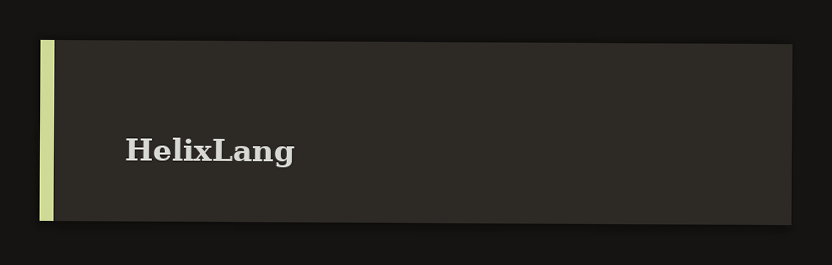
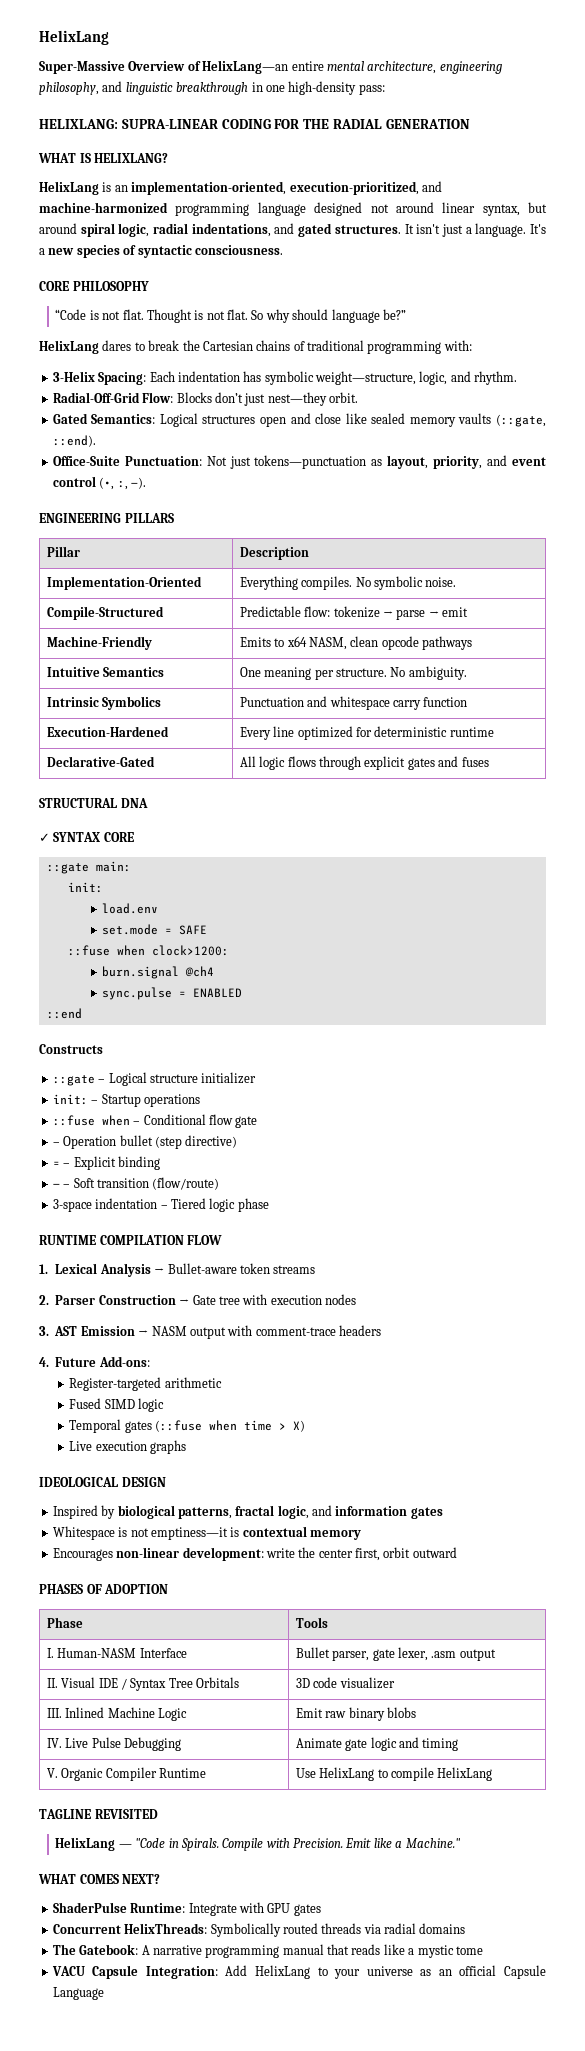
[124,137,295,168] HelixLang -> [39,30,109,45] [39,60,502,74] [39,81,385,95] [39,119,470,129] [38,153,169,163] [39,181,442,195] [39,202,547,216] [39,223,546,237] [39,245,283,258] [39,281,149,291] [55,309,406,323] [39,340,472,354] [52,371,518,385] [52,392,358,406] [52,413,546,427] [52,435,96,447] [52,455,546,469] [52,476,146,490] [39,513,174,523] [46,546,80,557] [239,547,309,560] [46,576,202,590] [239,576,457,590] [46,606,164,620] [239,606,469,620] [46,636,152,650] [239,636,473,650] [46,667,165,677] [239,666,467,680] [46,696,162,710] [239,696,468,710] [46,726,169,737] [239,726,494,740] [46,756,155,767] [239,756,489,770] [39,798,148,808] [39,832,134,842] [46,861,131,874] [67,882,103,893] [102,903,159,914] [102,924,208,935] [67,945,229,956] [102,966,215,979] [102,987,243,1000] [46,1008,82,1019] [39,1044,103,1054] [52,1072,257,1086] [52,1094,200,1107] [52,1114,258,1128] [52,1135,238,1149] [52,1156,160,1170] [52,1177,220,1190] [52,1198,269,1212] [39,1235,223,1245] [39,1263,316,1277] [39,1294,357,1305] [39,1325,382,1339] [39,1356,150,1367] [69,1377,222,1391] [69,1398,164,1412] [69,1419,305,1433] [69,1440,186,1454] [39,1477,166,1487] [52,1505,443,1519] [52,1526,361,1540] [52,1547,457,1561] [39,1584,169,1594] [46,1617,83,1628] [295,1617,328,1628] [46,1648,187,1658] [295,1647,496,1661] [46,1677,240,1691] [295,1677,395,1689] [46,1707,188,1721] [295,1707,417,1721] [46,1737,182,1751] [295,1737,459,1751] [46,1767,207,1781] [295,1767,493,1781] [39,1809,158,1819] [55,1837,460,1851] [38,1874,161,1884] [52,1902,321,1916] [52,1923,466,1937] [52,1944,483,1958] [51,1965,546,1979] [52,1987,104,2000] HelixLang // Super-Massive Overview of HelixLang—an entire mental architecture, engineering philosophy, and linguistic breakthrough in one high-density pass: // HELIXLANG: SUPRA-LINEAR CODING FOR THE RADIAL GENERATION // WHAT IS HELIXLANG? // HelixLang is an implementation-oriented, execution-prioritized, and machine-harmonized programming language designed not around linear syntax, but around spiral logic, radial indentations, and gated structures. It isn't just a language. It's a new species of syntactic consciousness. // CORE PHILOSOPHY // “Code is not flat. Thought is not flat. So why should language be?” // HelixLang dares to break the Cartesian chains of traditional programming with: // 3-Helix Spacing: Each indentation has symbolic weight—structure, logic, and rhythm. // Radial-Off-Grid Flow: Blocks don’t just nest—they orbit. // Gated Semantics: Logical structures open and close like sealed memory vaults (::gate, ::end). // Office-Suite Punctuation: Not just tokens—punctuation as layout, priority, and event control (•, :, —). // ENGINEERING PILLARS // Pillar | Description // Implementation-Oriented | Everything compiles. No symbolic noise. // Compile-Structured | Predictable flow: tokenize → parse → emit // Machine-Friendly | Emits to x64 NASM, clean opcode pathways // Intuitive Semantics | One meaning per structure. No ambiguity. // Intrinsic Symbolics | Punctuation and whitespace carry function // Execution-Hardened | Every line optimized for deterministic runtime // Declarative-Gated | All logic flows through explicit gates and fuses // STRUCTURAL DNA // ✓ SYNTAX CORE // ::gate main: // init: // load.env // set.mode = SAFE // ::fuse when clock>1200: // burn.signal @ch4 // sync.pulse = ENABLED // ::end // Constructs // ::gate – Logical structure initializer // init: – Startup operations // ::fuse when – Conditional flow gate // – Operation bullet (step directive) // = – Explicit binding // — – Soft transition (flow/route) // 3-space indentation – Tiered logic phase // RUNTIME COMPILATION FLOW // 1. Lexical Analysis → Bullet-aware token streams // 2. Parser Construction → Gate tree with execution nodes // 3. AST Emission → NASM output with comment-trace headers // 4. Future Add-ons: // Register-targeted arithmetic // Fused SIMD logic // Temporal gates (::fuse when time > X) // Live execution graphs // IDEOLOGICAL DESIGN // Inspired by biological patterns, fractal logic, and information gates // Whitespace is not emptiness—it is contextual memory // Encourages non-linear development: write the center first, orbit outward // PHASES OF ADOPTION // Phase | Tools // I. Human-NASM Interface | Bullet parser, gate lexer, .asm output // II. Visual IDE / Syntax Tree Orbitals | 3D code visualizer // III. Inlined Machine Logic | Emit raw binary blobs // IV. Live Pulse Debugging | Animate gate logic and timing // V. Organic Compiler Runtime | Use HelixLang to compile HelixLang // TAGLINE REVISITED // HelixLang — "Code in Spirals. Compile with Precision. Emit like a Machine." // WHAT COMES NEXT? // ShaderPulse Runtime: Integrate with GPU gates // Concurrent HelixThreads: Symbolically routed threads via radial domains // The Gatebook: A narrative programming manual that reads like a mystic tome // VACU Capsule Integration: Add HelixLang to your universe as an official Capsule Language

